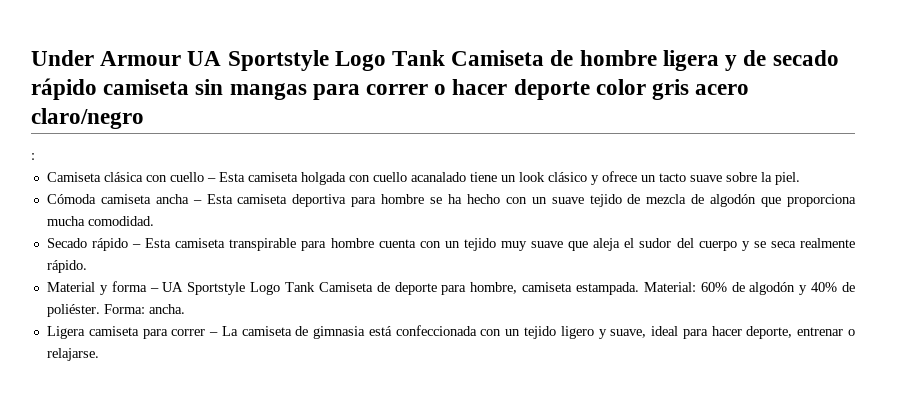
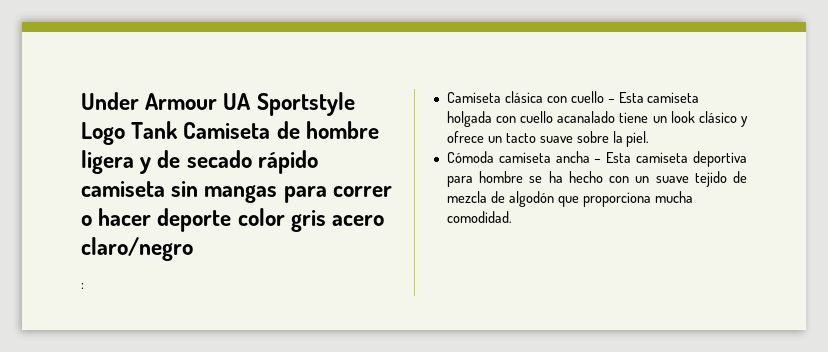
[46,238,856,251] [46,260,87,273] [46,281,855,295] [46,304,185,317] [46,325,855,339] [46,348,99,361] // Secado rápido – Esta camiseta transpirable para hombre cuenta con un tejido muy suave que aleja el sudor del cuerpo y se seca realmente rápido. // Material y forma – UA Sportstyle Logo Tank Camiseta de deporte para hombre, camiseta estampada. Material: 60% de algodón y 40% de poliéster. Forma: ancha. // Ligera camiseta para correr – La camiseta de gimnasia está confeccionada con un tejido ligero y suave, ideal para hacer deporte, entrenar o relajarse. -> (512, 217) none

